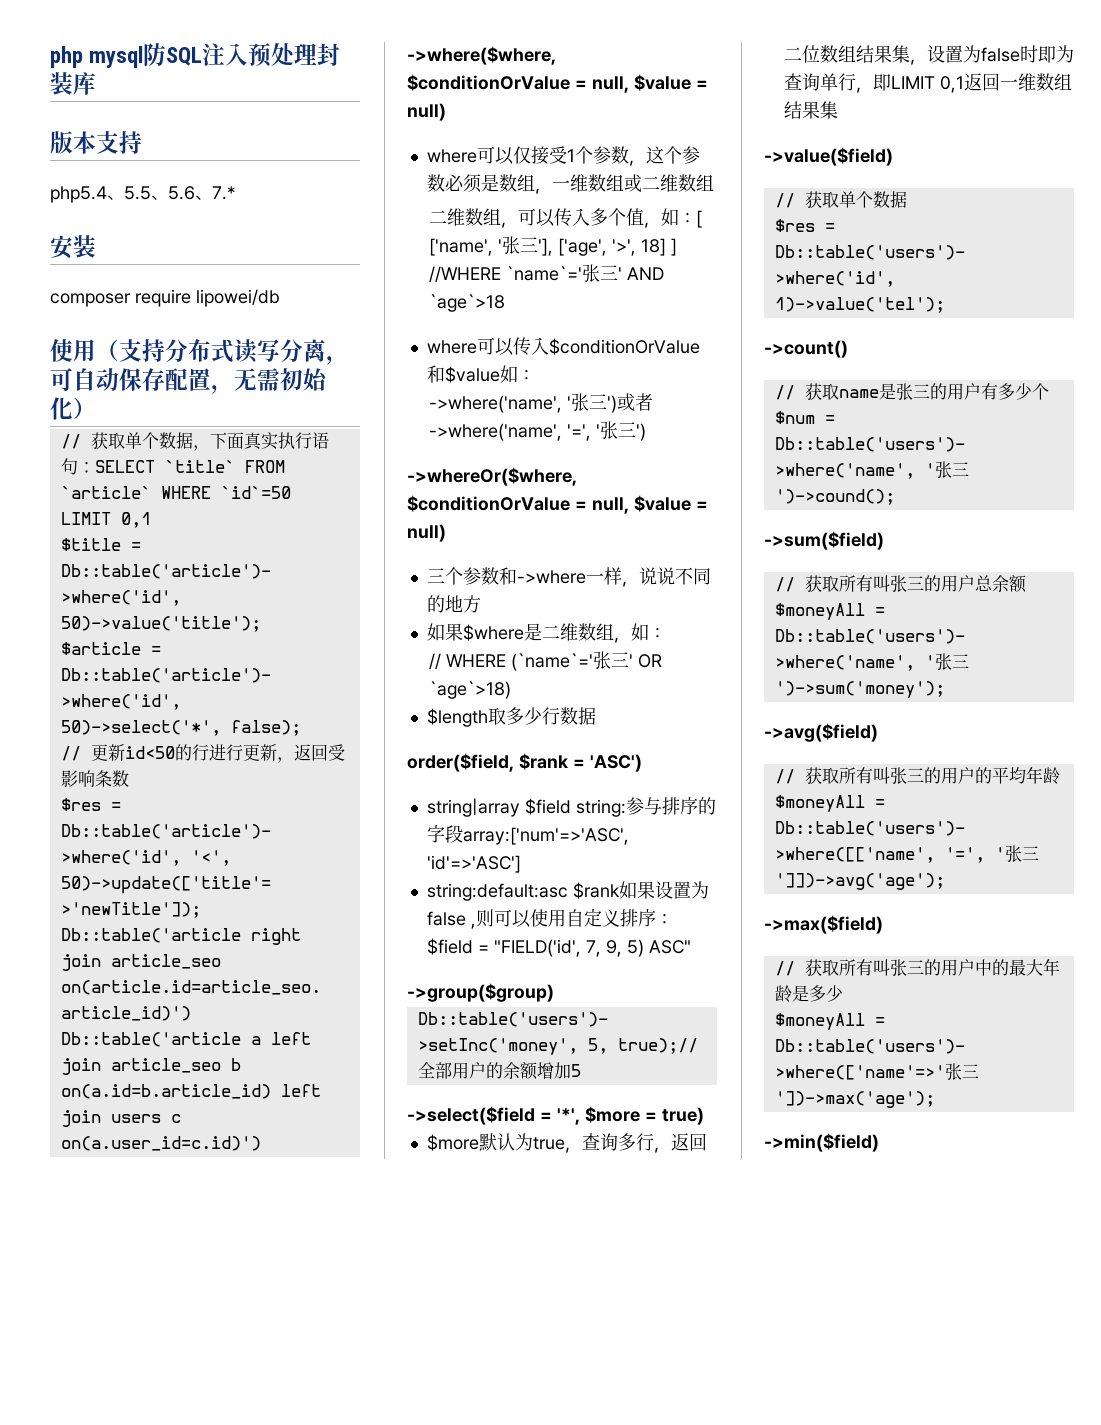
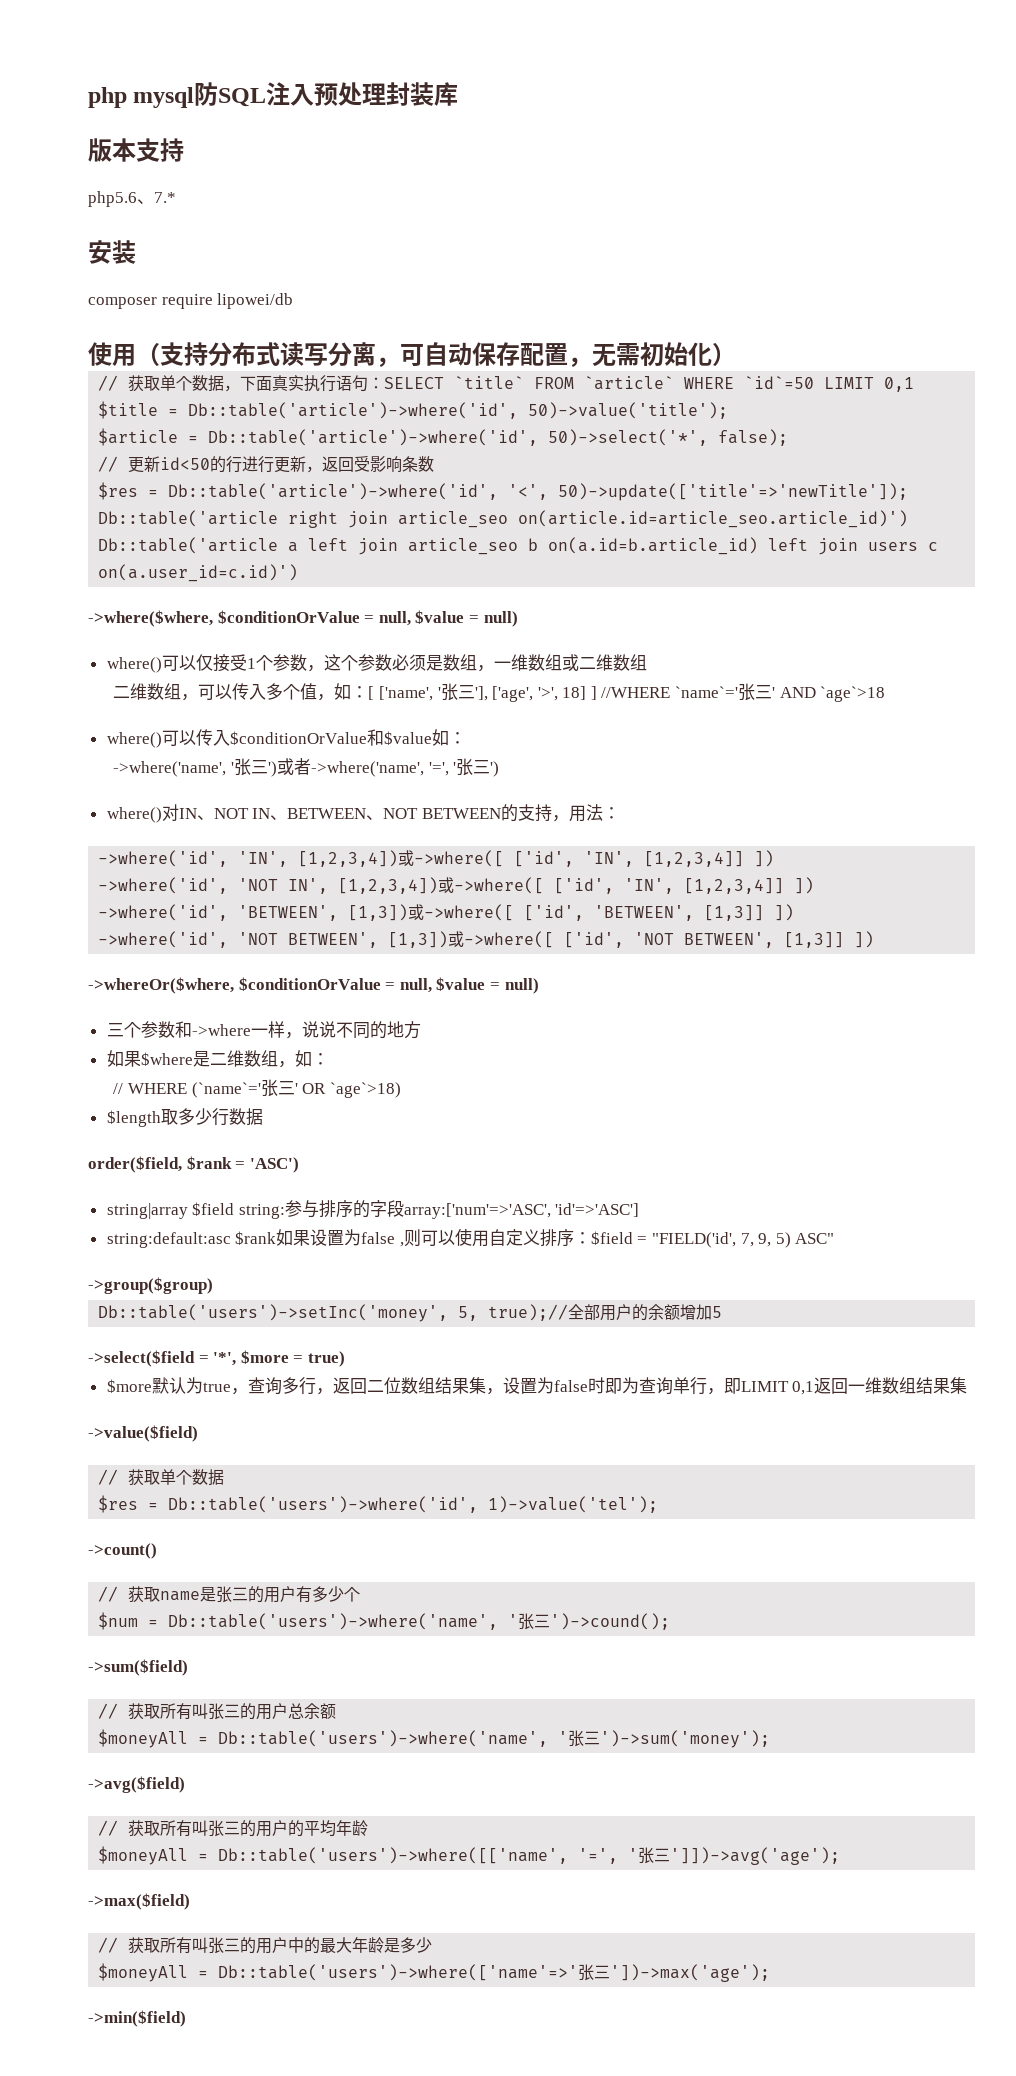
[50,186,195,203] php5.4、5.5、5.6 -> [88,191,137,207] php5.6
[426,149,477,163] where -> [106,657,162,673] where()
[426,340,477,354] where -> [106,732,162,748] where()
(647, 432) none -> [106,804,620,823] [98,850,775,867] [98,877,815,894] [98,904,795,921] [98,931,875,948] // where()对IN、NOT IN、BETWEEN、NOT BETWEEN的支持，用法： // ->where('id', 'IN', [1,2,3,4])或->where([ ['id', 'IN', [1,2,3,4]] ]) // ->where('id', 'NOT IN', [1,2,3,4])或->where([ ['id', 'IN', [1,2,3,4]] ]) // ->where('id', 'BETWEEN', [1,3])或->where([ ['id', 'BETWEEN', [1,3]] ]) // ->where('id', 'NOT BETWEEN', [1,3])或->where([ ['id', 'NOT BETWEEN', [1,3]] ])

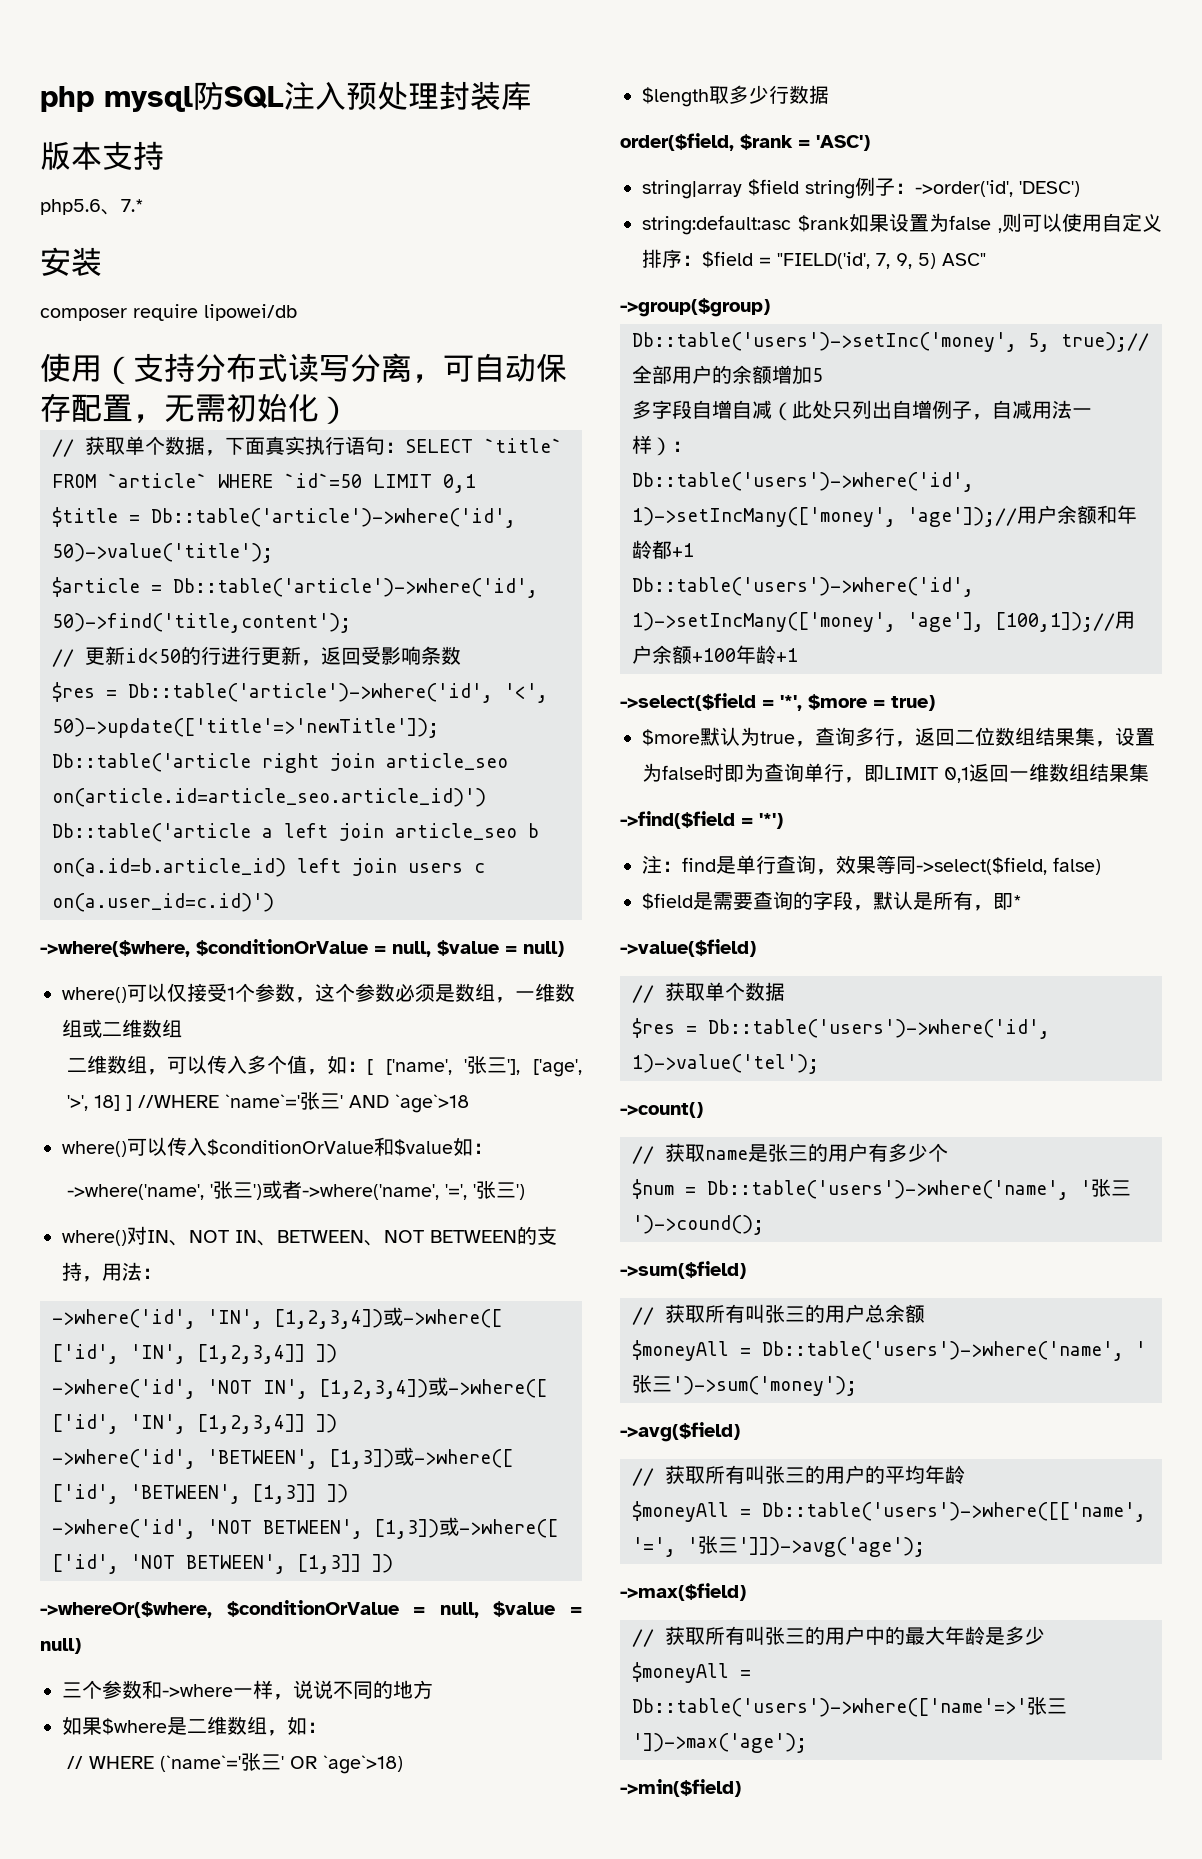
[548,429,789,446] 50)->select('*', false); -> [52,613,351,633] 50)->find('title,content');
[238,1200,640,1219] string:参与排序的字段array:['num'=>'ASC', 'id'=>'ASC'] -> [805,177,1080,199] string例子：->order('id', 'DESC')
(723, 1312) none -> [632,400,1092,421] [632,435,692,456] [632,472,974,492] [632,505,1137,527] [632,540,694,559] [632,577,974,597] [632,611,1135,632] [632,645,798,664] // 多字段自增自减（此处只列出自增例子，自减用法一样）： // Db::table('users')->where('id', 1)->setIncMany(['money', 'age']);//用户余额和年龄都+1 // Db::table('users')->where('id', 1)->setIncMany(['money', 'age'], [100,1]);//用户余额+100年龄+1
(968, 1385) none -> [620,811,783,829] [642,855,1101,875] [642,891,1022,911] // ->find($field = '*') // 注：find是单行查询，效果等同->select($field, false) // $field是需要查询的字段，默认是所有，即*

